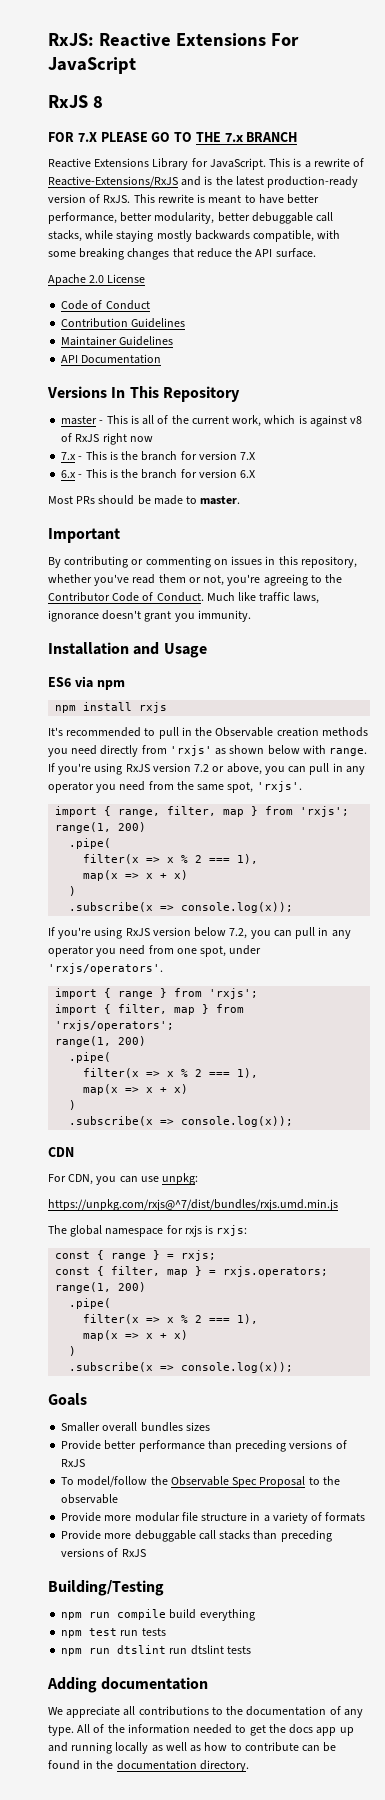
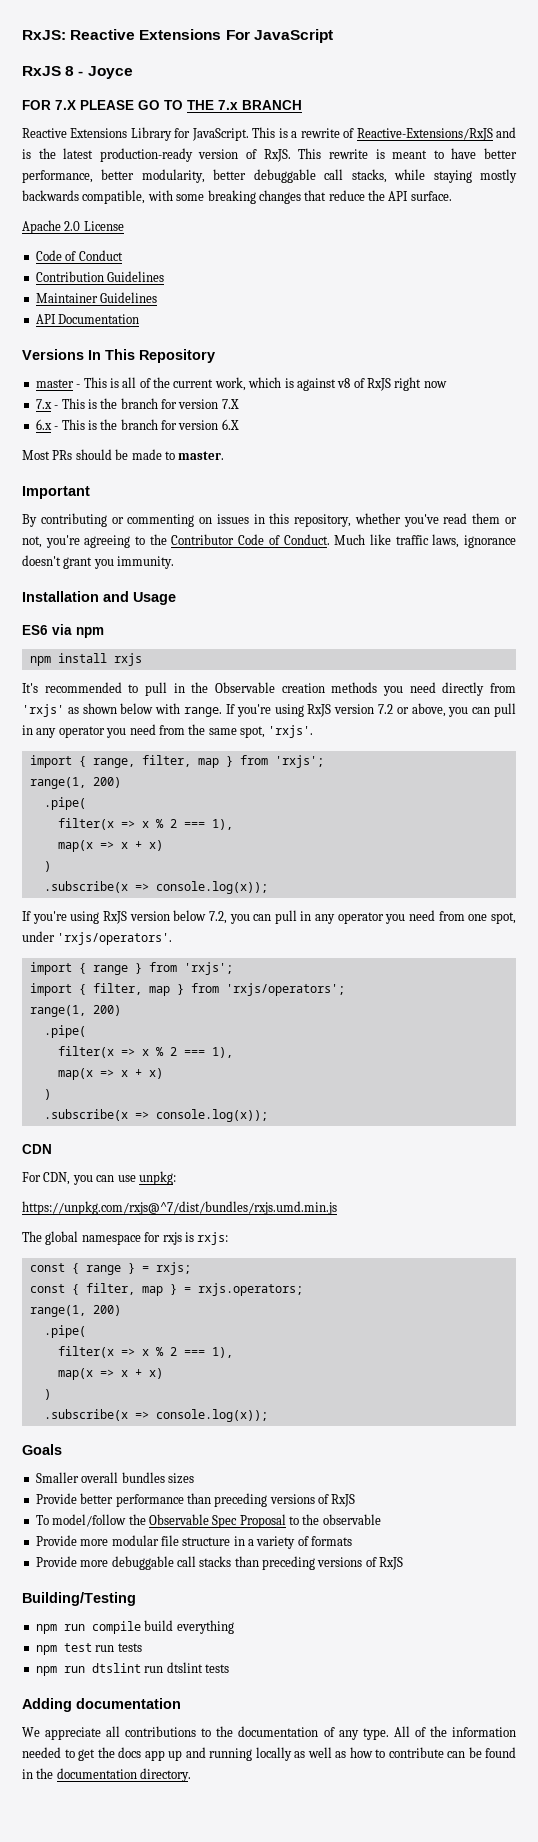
(103, 102) none -> [78,66,133,79] - Joyce

